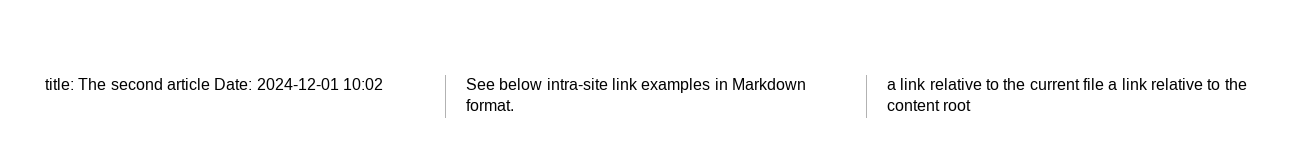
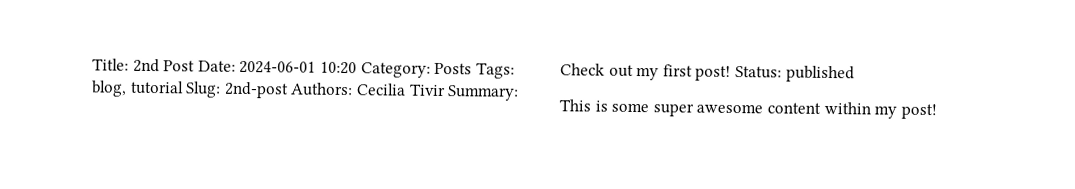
[45,78,383,90] [466,78,806,93] [466,99,514,111] [887,78,1247,90] [887,100,972,111] title: The second article Date: 2024-12-01 10:02 // See below intra-site link examples in Markdown format. // a link relative to the current file a link relative to the content root -> [92,58,515,79] [91,80,520,101] [560,63,855,83] [559,99,937,120] Title: 2nd Post Date: 2024-06-01 10:20 Category: Posts Tags: blog, tutorial Slug: 2nd-post Authors: Cecilia Tivir Summary: Check out my first post! Status: published // This is some super awesome content within my post!

